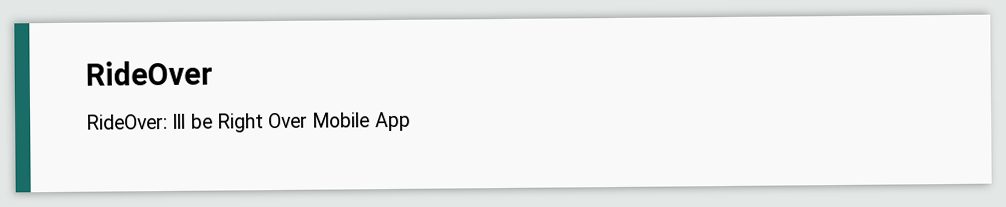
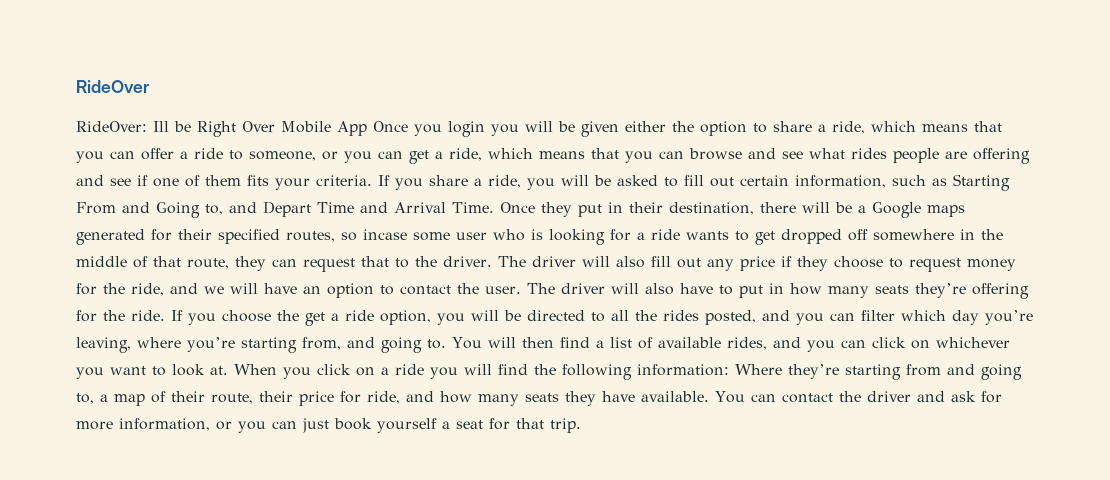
(411, 121) none -> [373,121,1002,137] [76,148,1030,164] [76,174,1010,191] [76,201,965,218] [76,229,1003,245] [76,256,1016,272] [76,283,1029,299] [76,310,1033,326] [76,337,1010,353] [76,364,1022,380] [76,391,1002,406] [76,418,581,433] Once you login you will be given either the option to share a ride, which means that you can offer a ride to someone, or you can get a ride, which means that you can browse and see what rides people are offering and see if one of them fits your criteria. If you share a ride, you will be asked to fill out certain information, such as Starting From and Going to, and Depart Time and Arrival Time. Once they put in their destination, there will be a Google maps generated for their specified routes, so incase some user who is looking for a ride wants to get dropped off somewhere in the middle of that route, they can request that to the driver. The driver will also fill out any price if they choose to request money for the ride, and we will have an option to contact the user. The driver will also have to put in how many seats they’re offering for the ride. If you choose the get a ride option, you will be directed to all the rides posted, and you can filter which day you’re leaving, where you’re starting from, and going to. You will then find a list of available rides, and you can click on whichever you want to look at. When you click on a ride you will find the following information: Where they’re starting from and going to, a map of their route, their price for ride, and how many seats they have available. You can contact the driver and ask for more information, or you can just book yourself a seat for that trip.

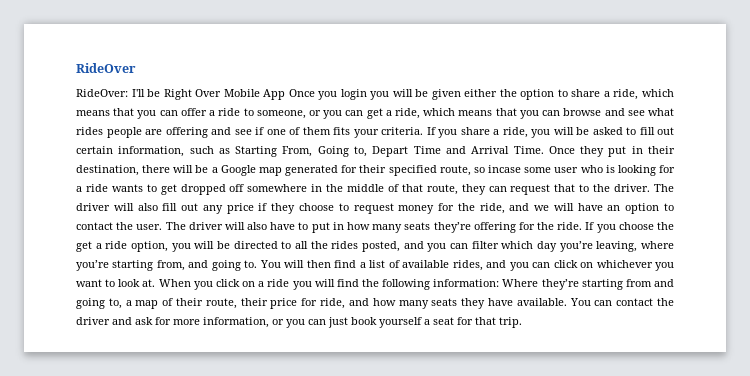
[153,121,169,132] Ill -> [131,89,145,97] I'll
[76,202,150,214] From and -> [282,146,313,157] From,
[229,202,257,213] and -> (368, 151) none
[927,205,965,217] maps -> [258,167,282,176] map
[286,231,335,242] routes, -> [439,165,471,176] route,

